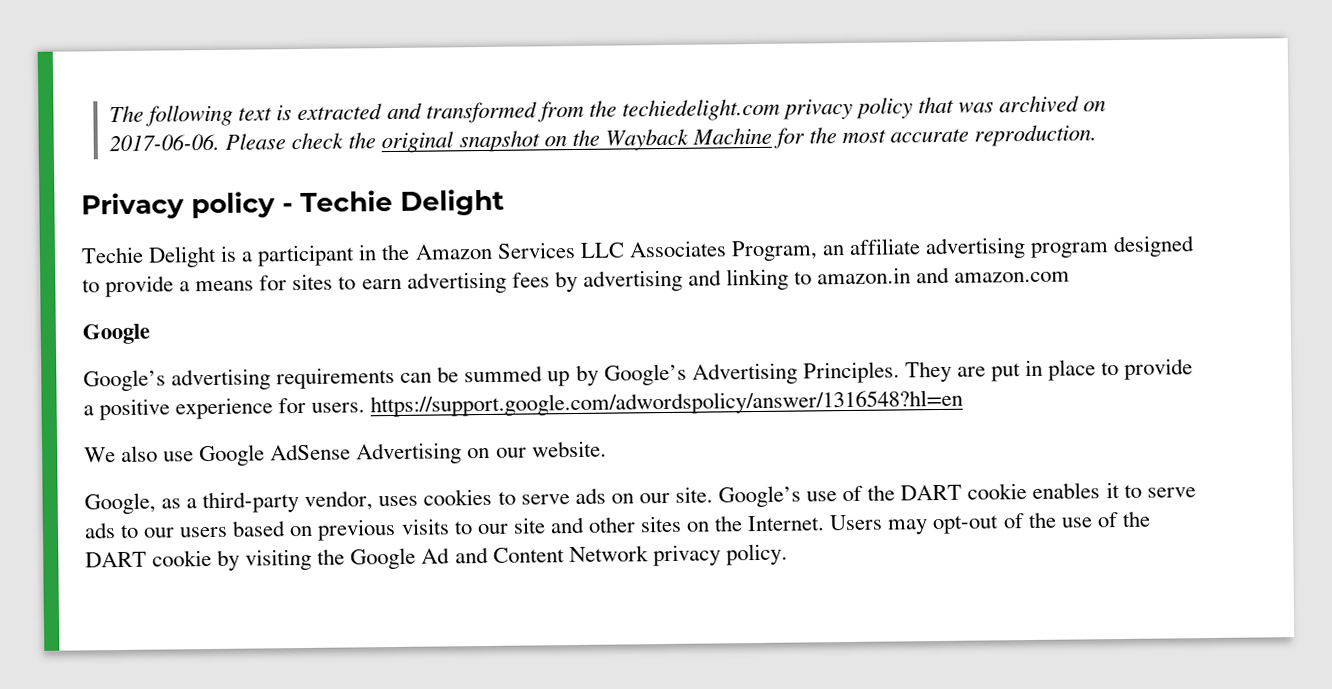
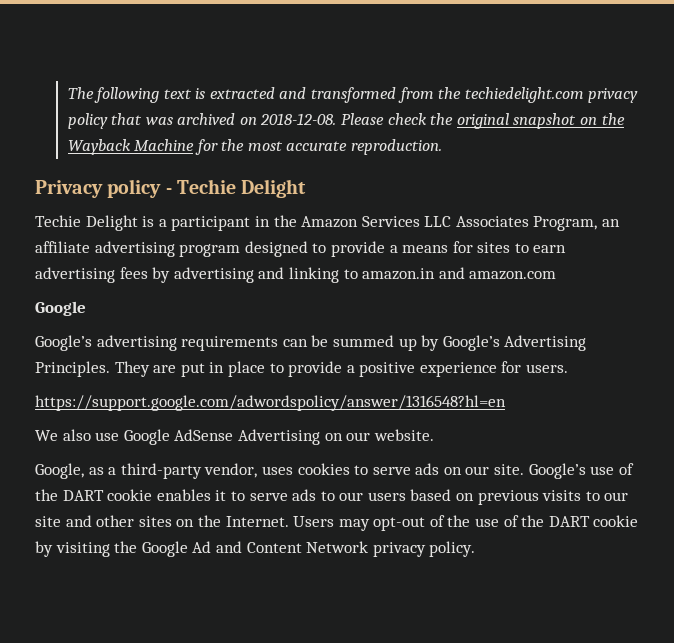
[109,133,221,152] 2017-06-06. -> [260,113,337,125] 2018-12-08.
(366, 407) none -> (569, 368) //

